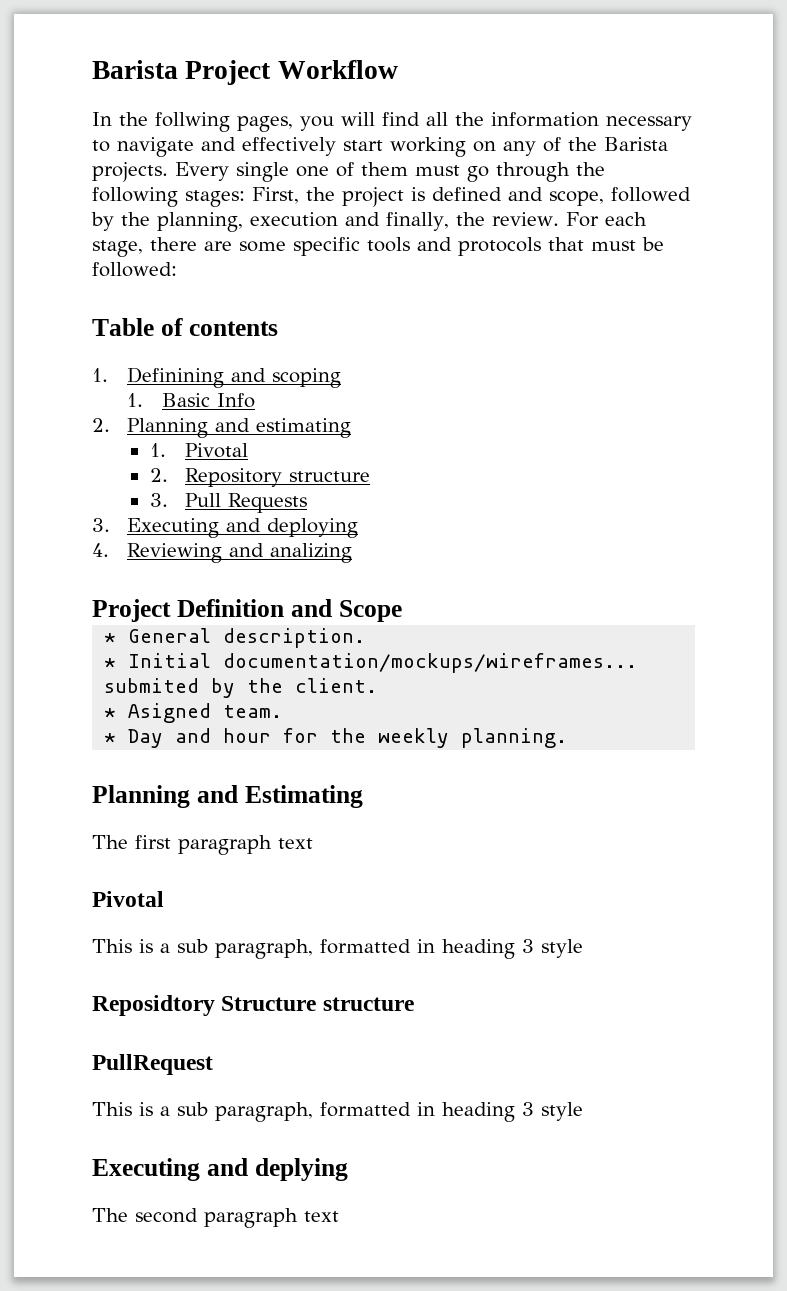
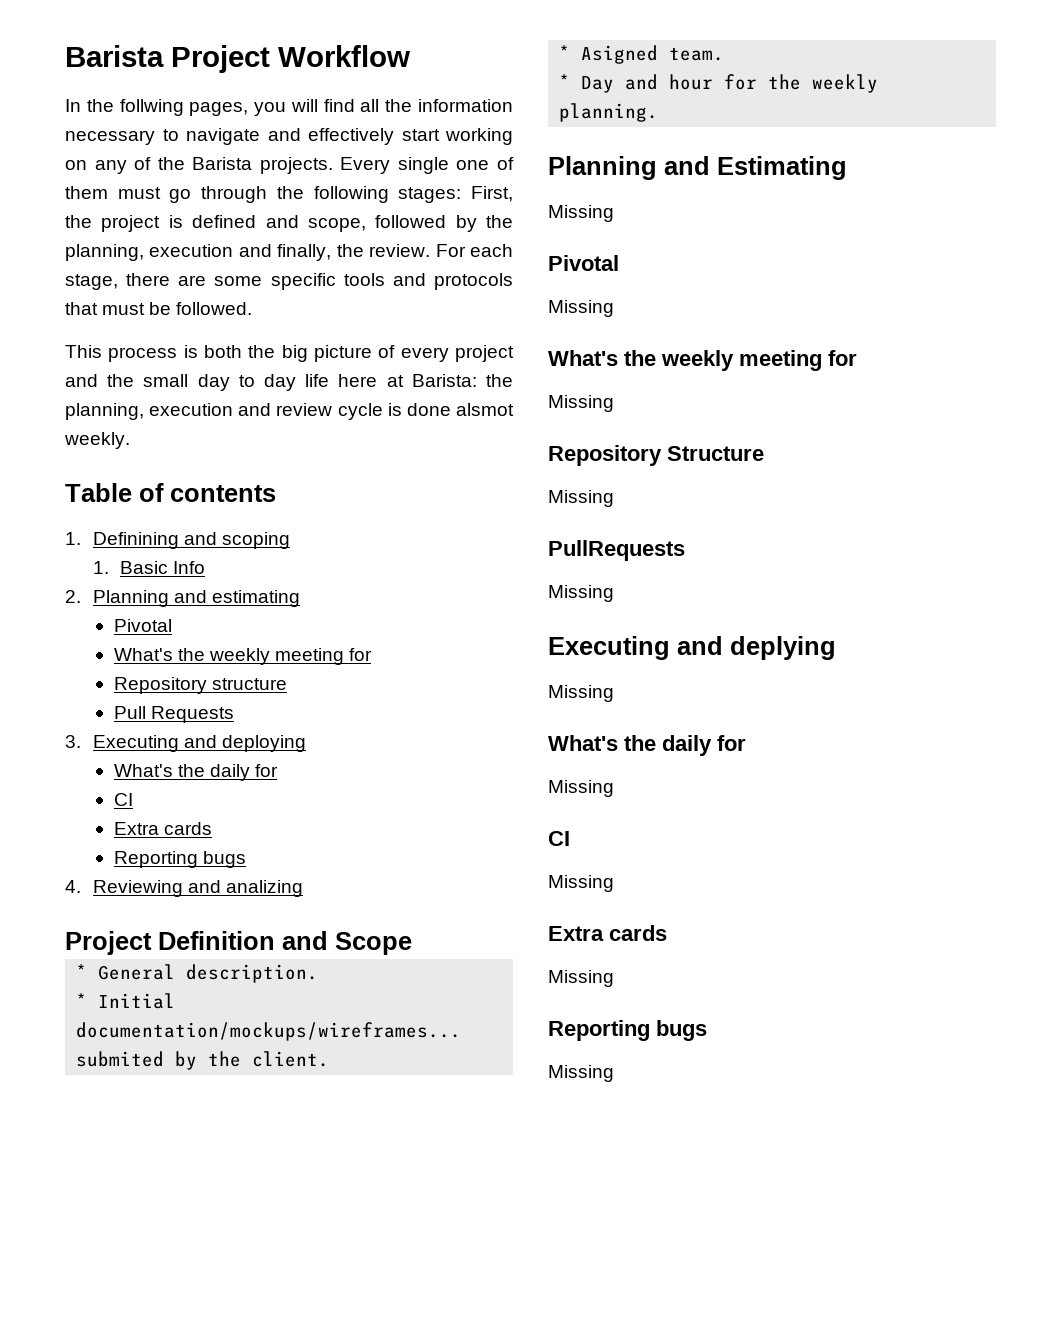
[92,262,177,277] followed: -> [176,302,253,315] [65,345,514,362] [65,374,513,391] [65,403,515,420] [64,432,130,449] followed. // This process is both the big picture of every project and the small day to day life here at Barista: the planning, execution and review cycle is done alsmot weekly.
[149,443,248,458] [149,468,168,482] 1. Pivotal // 2. -> [113,619,172,632] [113,648,373,665] Pivotal // What's the weekly meeting for //
[149,493,168,507] 3. -> (287, 684) none
(359, 528) none -> [113,764,278,781] [113,793,133,806] [113,822,212,835] [113,851,246,868] // What's the daily for // CI // Extra cards // Reporting bugs
[92,835,313,855] [92,891,164,907] [92,939,583,959] [92,995,414,1016] [92,1054,213,1075] [92,1102,583,1122] [92,1158,348,1181] [92,1208,339,1228] The first paragraph text // Pivotal // This is a sub paragraph, formatted in heading 3 style // Reposidtory Structure structure // PullRequest // This is a sub paragraph, formatted in heading 3 style // Executing and deplying // The second paragraph text -> [548,205,614,222] [548,255,619,271] [548,300,614,317] [548,350,857,371] [548,395,614,412] [548,445,764,466] [548,490,614,507] [548,540,685,561] [548,585,614,602] [548,636,836,660] [548,685,614,702] [548,735,746,756] [548,780,614,797] [548,831,570,846] [548,875,614,892] [548,925,667,941] [548,970,614,987] [548,1020,707,1041] [548,1065,614,1082] Missing // Pivotal // Missing // What's the weekly meeting for // Missing // Repository Structure // Missing // PullRequests // Missing // Executing and deplying // Missing // What's the daily for // Missing // CI // Missing // Extra cards // Missing // Reporting bugs // Missing

